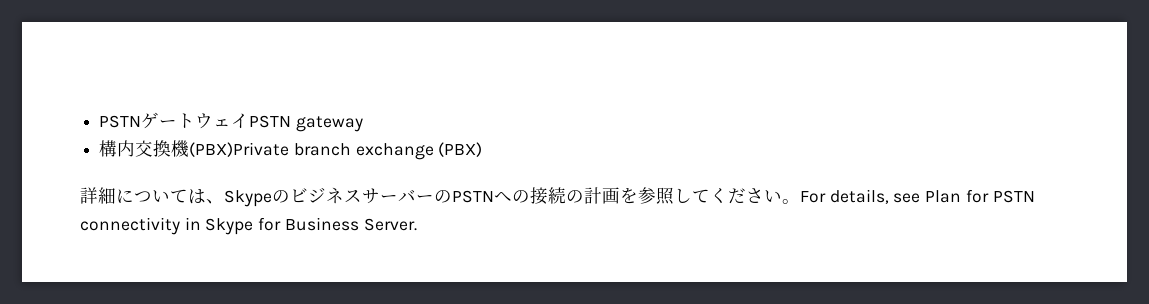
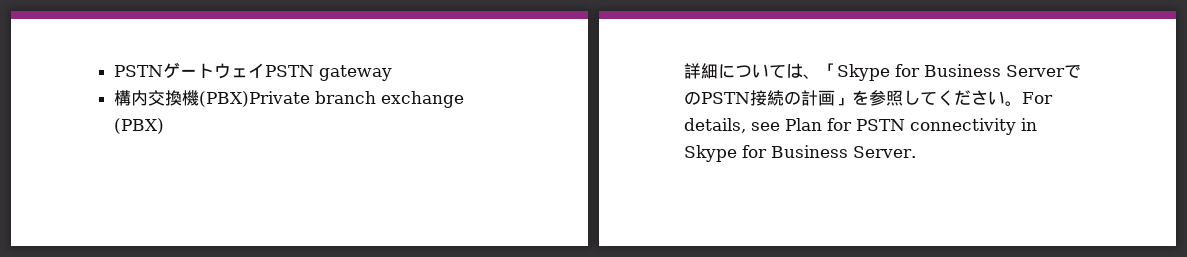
[224,187,530,207] SkypeのビジネスサーバーのPSTNへの -> [820,63,1081,81] [684,91,750,105] 「Skype for Business ServerでのPSTN
(620, 195) none -> [835,97,852,106] 」

